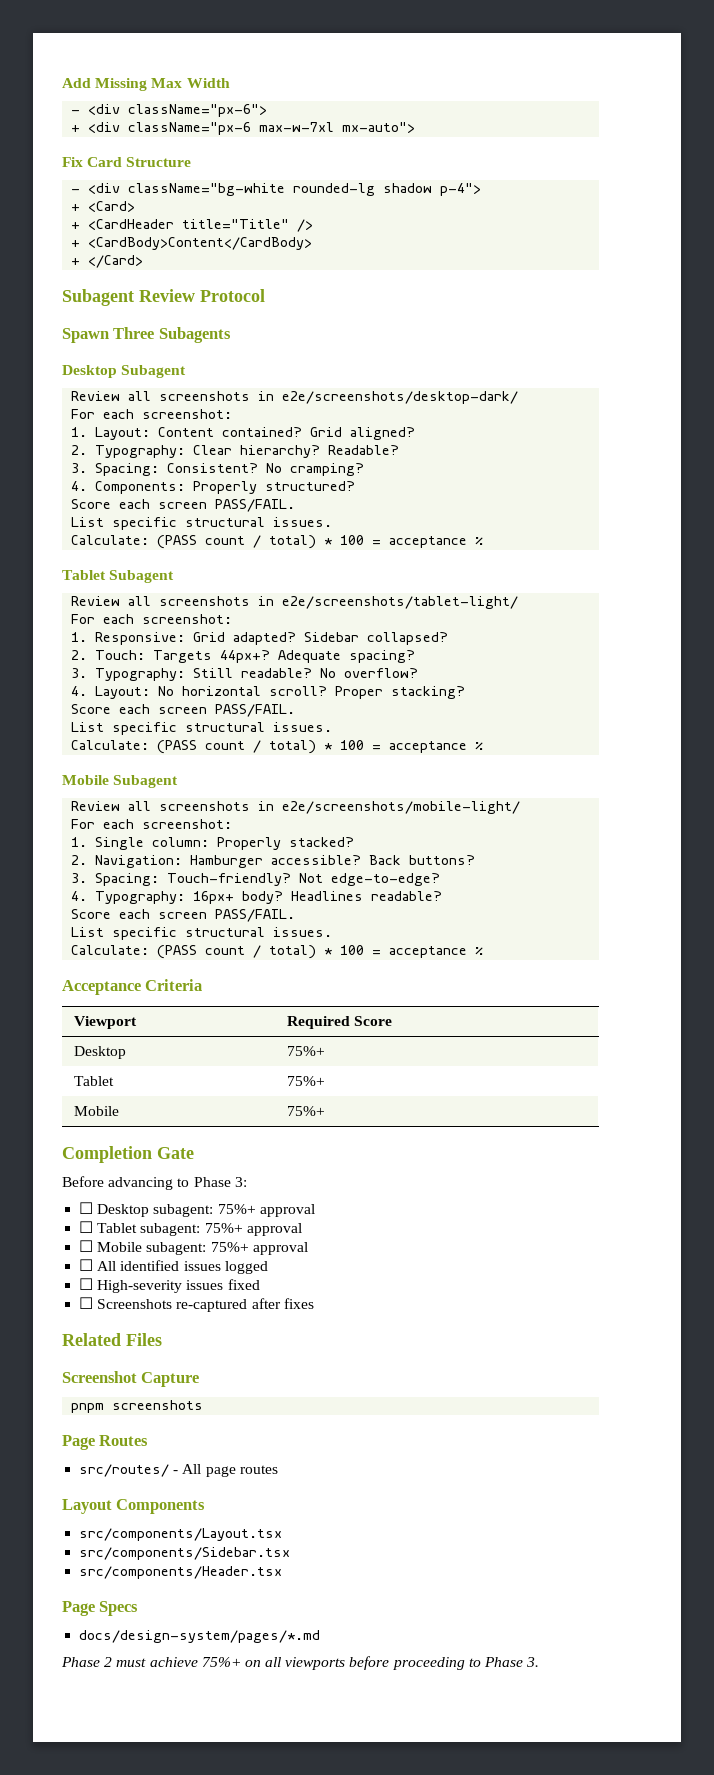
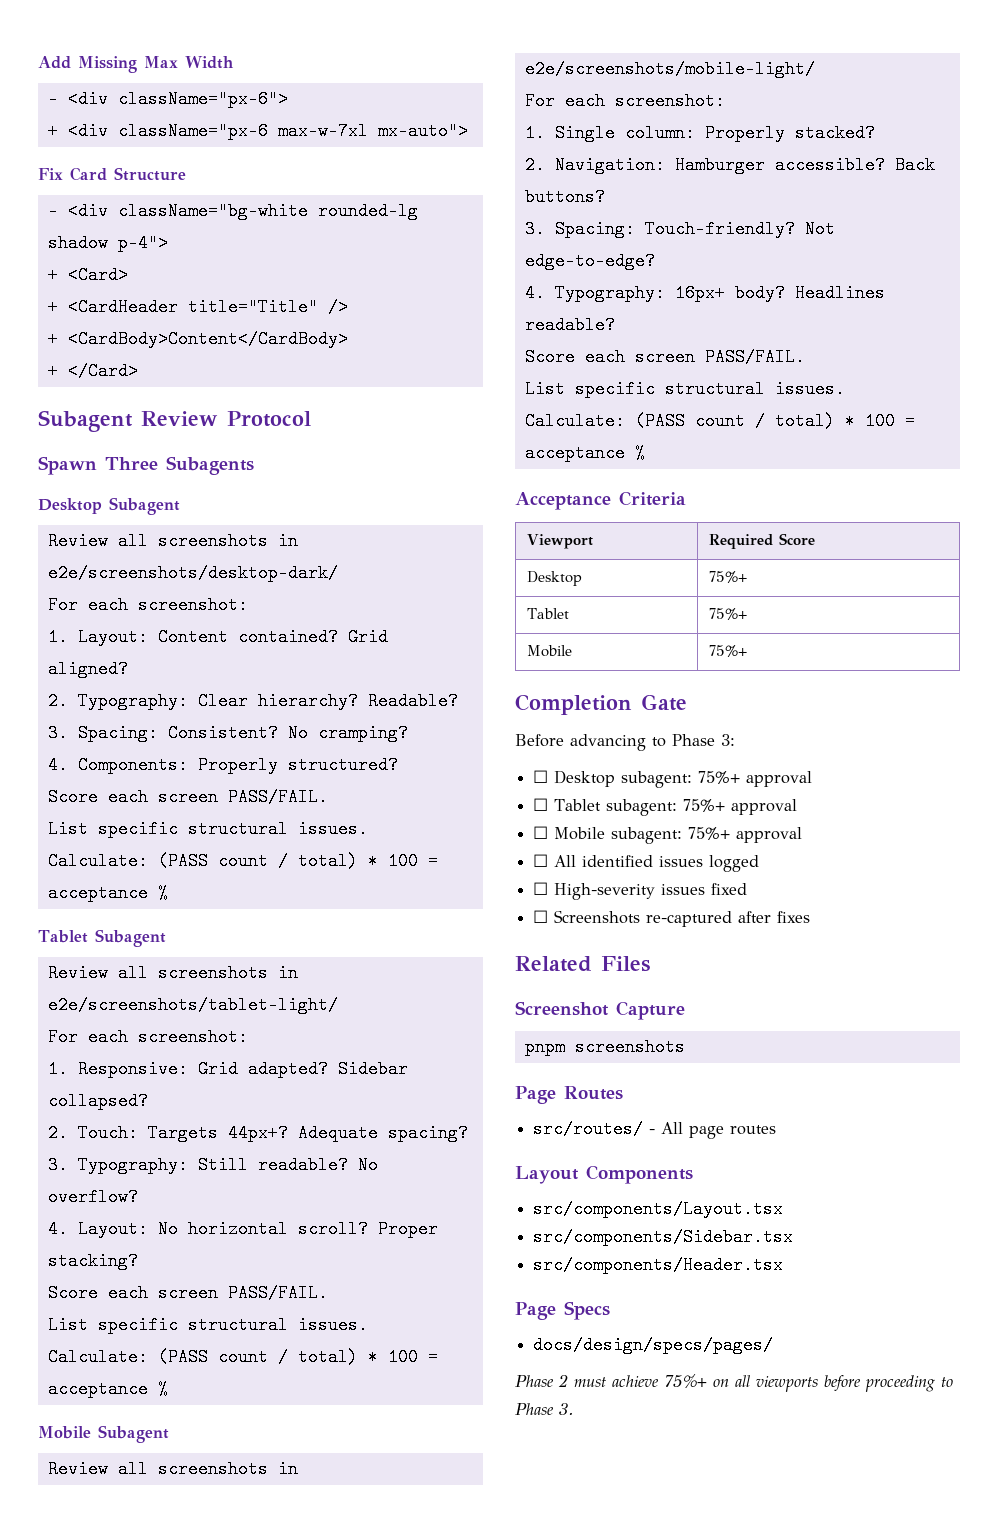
[79,1630,321,1643] docs/design-system/pages/*.md -> [533,1336,774,1354] docs/design/specs/pages/

